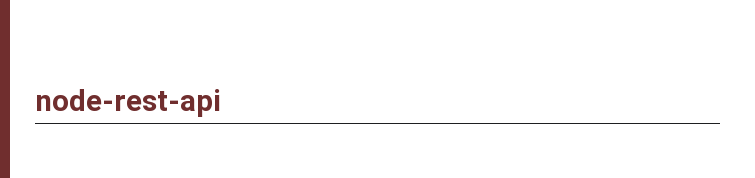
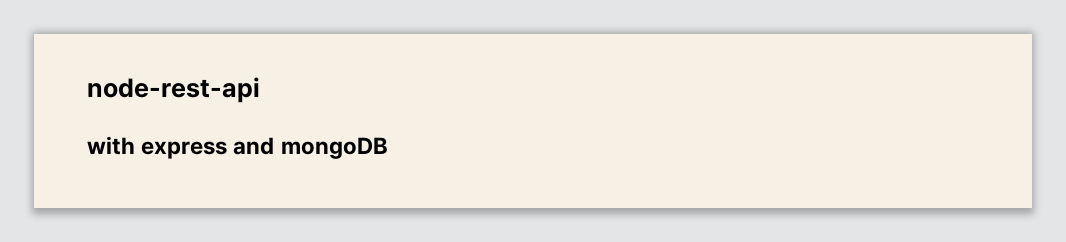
(221, 103) none -> [87,136,388,159] // with express and mongoDB

